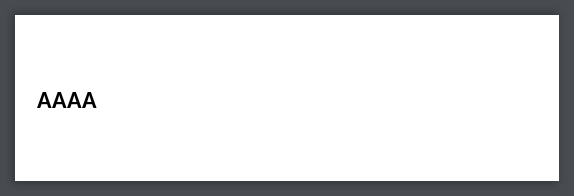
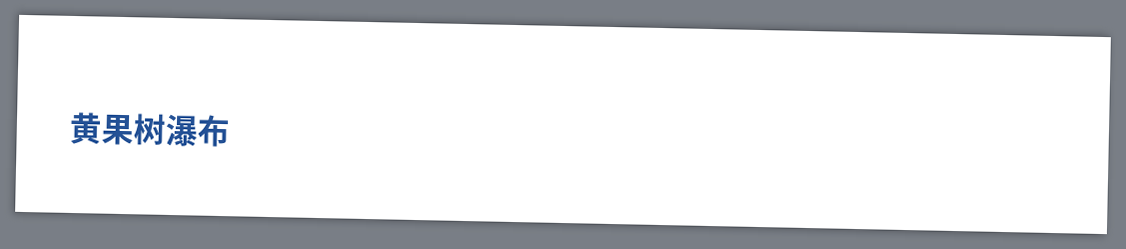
[37,92,97,108] AAAA -> [69,111,231,148] 黄果树瀑布

